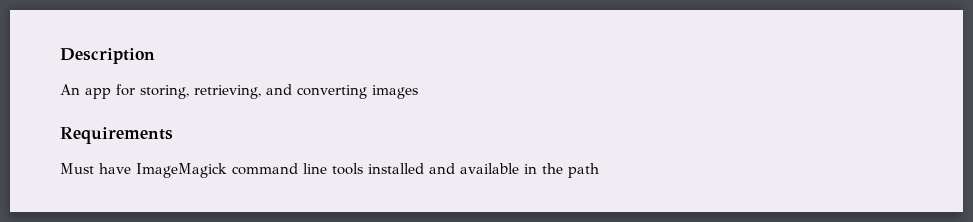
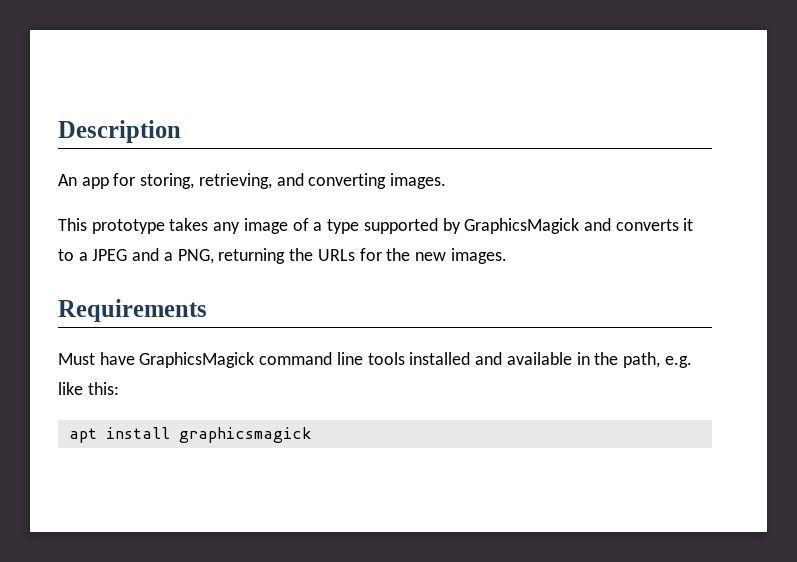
[372,85,418,99] images -> [390,173,447,189] [58,218,694,234] [58,248,507,264] images. // This prototype takes any image of a type supported by GraphicsMagick and converts it to a JPEG and a PNG, returning the URLs for the new images.
[136,163,227,178] ImageMagick -> [139,352,255,368] GraphicsMagick
[568,163,599,178] path -> [622,352,692,368] [58,382,119,395] [68,427,312,443] path, e.g. like this: // apt install graphicsmagick

